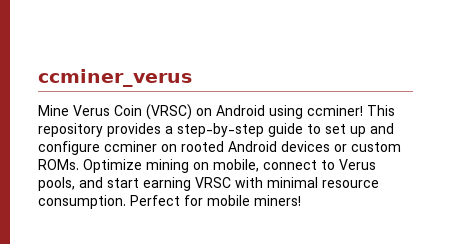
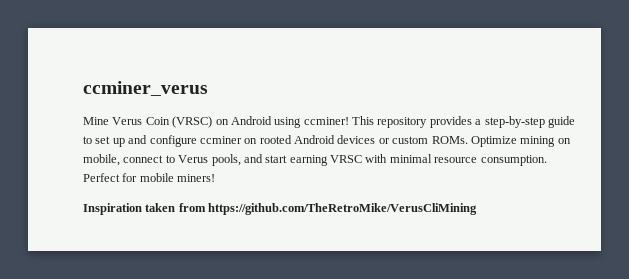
(301, 200) none -> [83,203,478,215] // Inspiration taken from https://github.com/TheRetroMike/VerusCliMining

